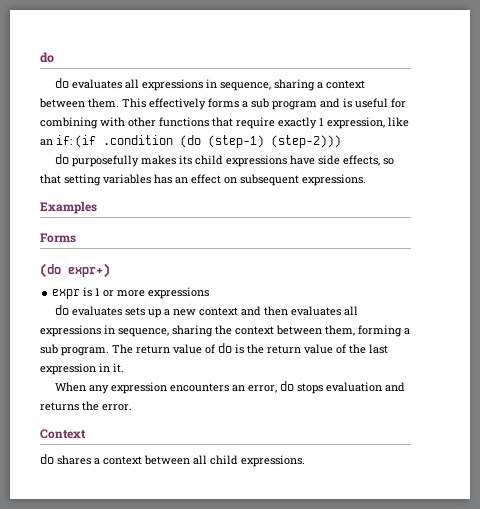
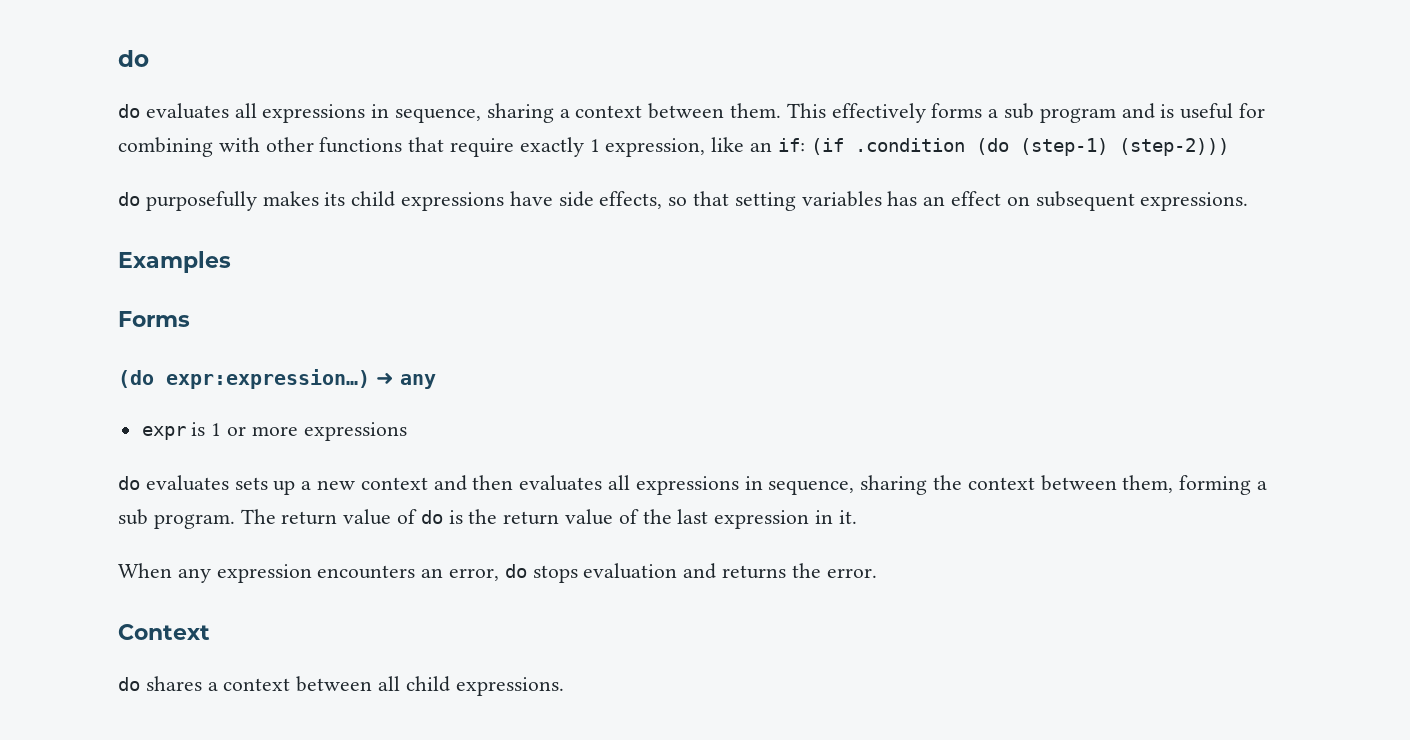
[68,263,110,278] expr+) -> [166,369,436,389] expr:expression…) ➜ any

